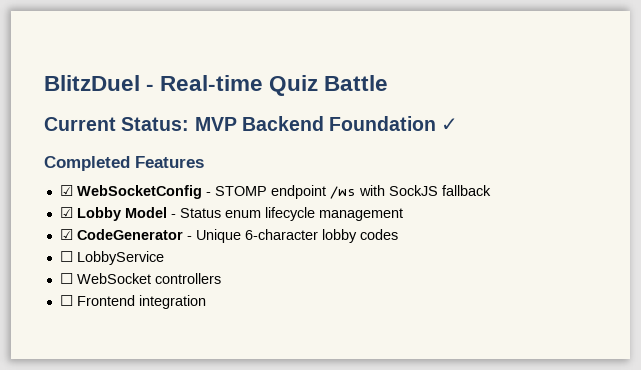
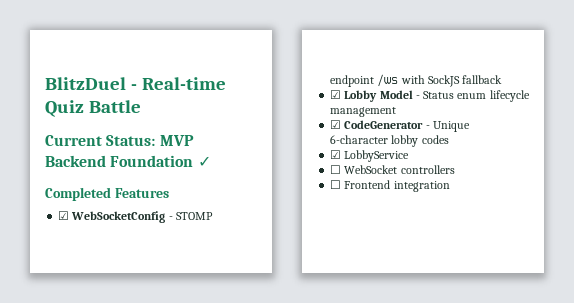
[59,251,73,262] ☐ -> [330,150,342,159] ☑

